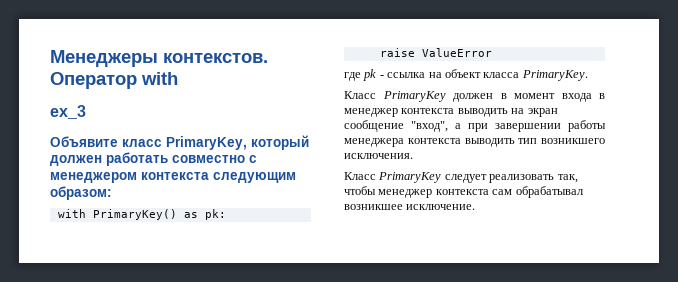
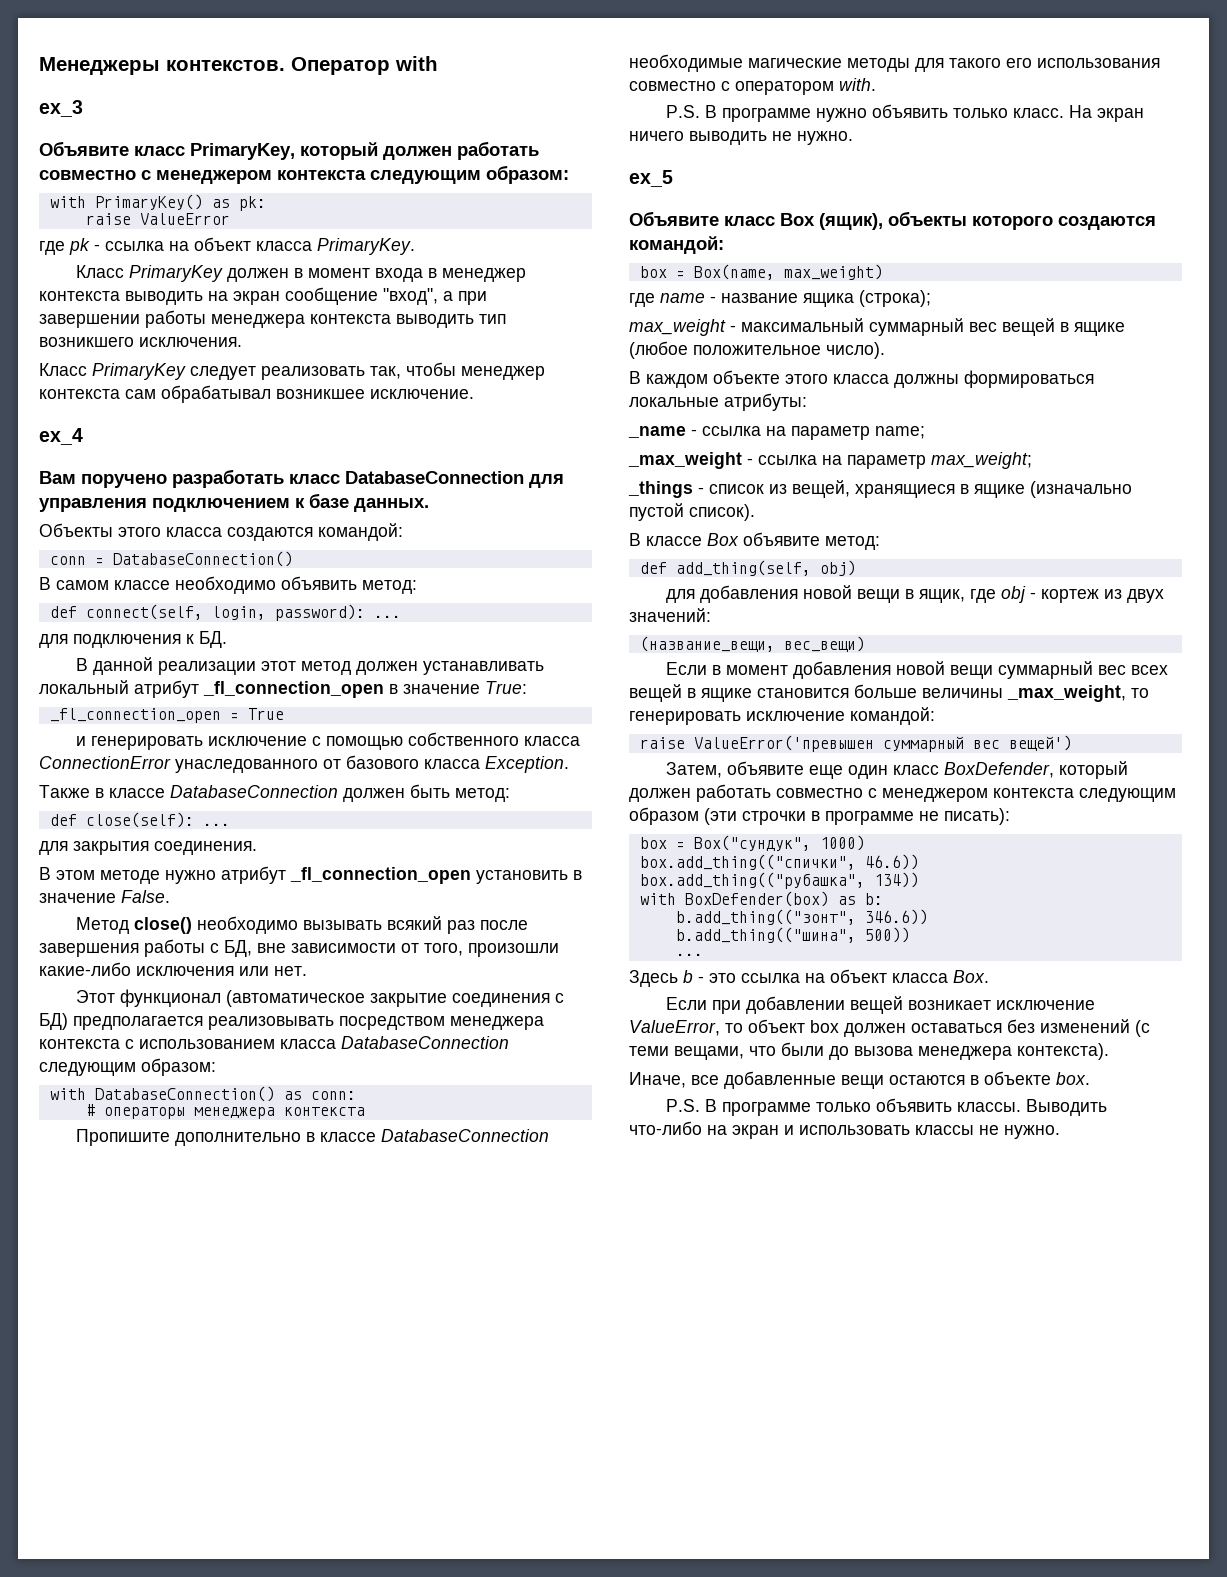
(476, 207) none -> [39,428,83,445] [39,469,564,488] [39,493,429,512] [39,523,403,541] [49,551,293,567] [39,576,417,594] [49,604,401,621] [39,631,227,648] [75,657,544,675] [39,680,527,698] [49,708,284,723] [75,732,580,750] [39,755,569,773] [39,784,510,802] [49,812,230,828] [39,841,257,855] [39,866,582,884] [39,890,170,903] [75,916,528,934] [39,939,559,957] [39,962,307,976] [75,989,564,1007] [39,1013,544,1030] [39,1036,509,1049] [39,1058,216,1076] [49,1086,356,1102] [85,1104,365,1119] [75,1129,549,1146] [629,54,1160,72] [629,78,876,95] [665,104,1144,122] [629,131,853,145] [629,170,673,187] [629,211,1156,230] [629,236,724,254] [639,264,883,280] [629,290,931,307] [629,318,1125,336] [629,341,885,359] [629,370,1094,388] [629,393,807,411] [628,426,925,440] [628,452,1032,469] [628,480,1132,498] [629,503,755,521] [629,532,880,550] [639,560,856,576] [665,585,1164,603] [629,608,711,622] [639,636,865,652] [665,661,1168,679] [629,684,1149,702] [629,707,935,725] [639,735,1072,752] [665,761,1128,779] [629,784,1176,802] [629,807,1010,825] [639,835,865,852] [639,854,919,870] [639,872,919,889] [639,891,883,907] [675,909,928,925] [675,927,910,943] [675,953,703,956] [629,969,989,987] [665,996,1095,1014] [629,1019,1150,1037] [629,1042,1109,1060] [629,1071,1090,1089] [665,1098,1107,1116] [629,1121,1060,1139] // ex_4 // Вам поручено разработать класс DatabaseConnection для управления подключением к базе данных. // Объекты этого класса создаются командой: // conn = DatabaseConnection() // В самом классе необходимо объявить метод: // def connect(self, login, password): ... // для подключения к БД. // В данной реализации этот метод должен устанавливать локальный атрибут _fl_connection_open в значение True: // _fl_connection_open = True // и генерировать исключение с помощью собственного класса ConnectionError унаследованного от базового класса Exception. // Также в классе DatabaseConnection должен быть метод: // def close(self): ... // для закрытия соединения. // В этом методе нужно атрибут _fl_connection_open установить в значение False. // Метод close() необходимо вызывать всякий раз после завершения работы с БД, вне зависимости от того, произошли какие-либо исключения или нет. // Этот функционал (автоматическое закрытие соединения с БД) предполагается реализовывать посредством менеджера контекста с использованием класса DatabaseConnection следующим образом: // with DatabaseConnection() as conn: // # операторы менеджера контекста // Пропишите дополнительно в классе DatabaseConnection необходимые магические методы для такого его использования совместно с оператором with. // P.S. В программе нужно объявить только класс. На экран ничего выводить не нужно. // ex_5 // Объявите класс Box (ящик), объекты которого создаются командой: // box = Box(name, max_weight) // где name - название ящика (строка); // max_weight - максимальный суммарный вес вещей в ящике (любое положительное число). // В каждом объекте этого класса должны формироваться локальные атрибуты: // _name - ссылка на параметр name; // _max_weight - ссылка на параметр max_weight; // _things - список из вещей, хранящиеся в ящике (изначально пустой список). // В классе Box объявите метод: // def add_thing(self, obj) // для добавления новой вещи в ящик, где obj - кортеж из двух значений: // (название_вещи, вес_вещи) // Если в момент добавления новой вещи суммарный вес всех вещей в ящике становится больше величины _max_weight, то генерировать исключение командой: // raise ValueError('превышен суммарный вес вещей') // Затем, объявите еще один класс BoxDefender, который должен работать совместно с менеджером контекста следующим образом (эти строчки в программе не писать): // box = Box("сундук", 1000) // box.add_thing(("спички", 46.6)) // box.add_thing(("рубашка", 134)) // with BoxDefender(box) as b: // b.add_thing(("зонт", 346.6)) // b.add_thing(("шина", 500)) // ... // Здесь b - это ссылка на объект класса Box. // Если при добавлении вещей возникает исключение ValueError, то объект box должен оставаться без изменений (с теми вещами, что были до вызова менеджера контекста). // Иначе, все добавленные вещи остаются в объекте box. // P.S. В программе только объявить классы. Выводить что-либо на экран и использовать классы не нужно.

